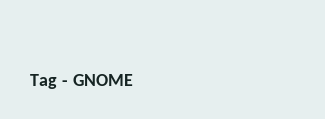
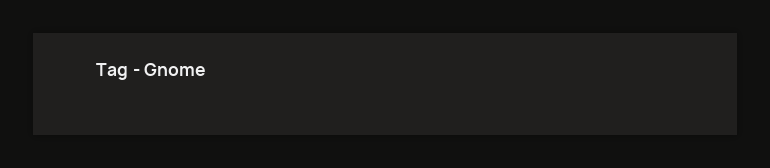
[72,74,133,86] GNOME -> [144,63,207,76] Gnome

